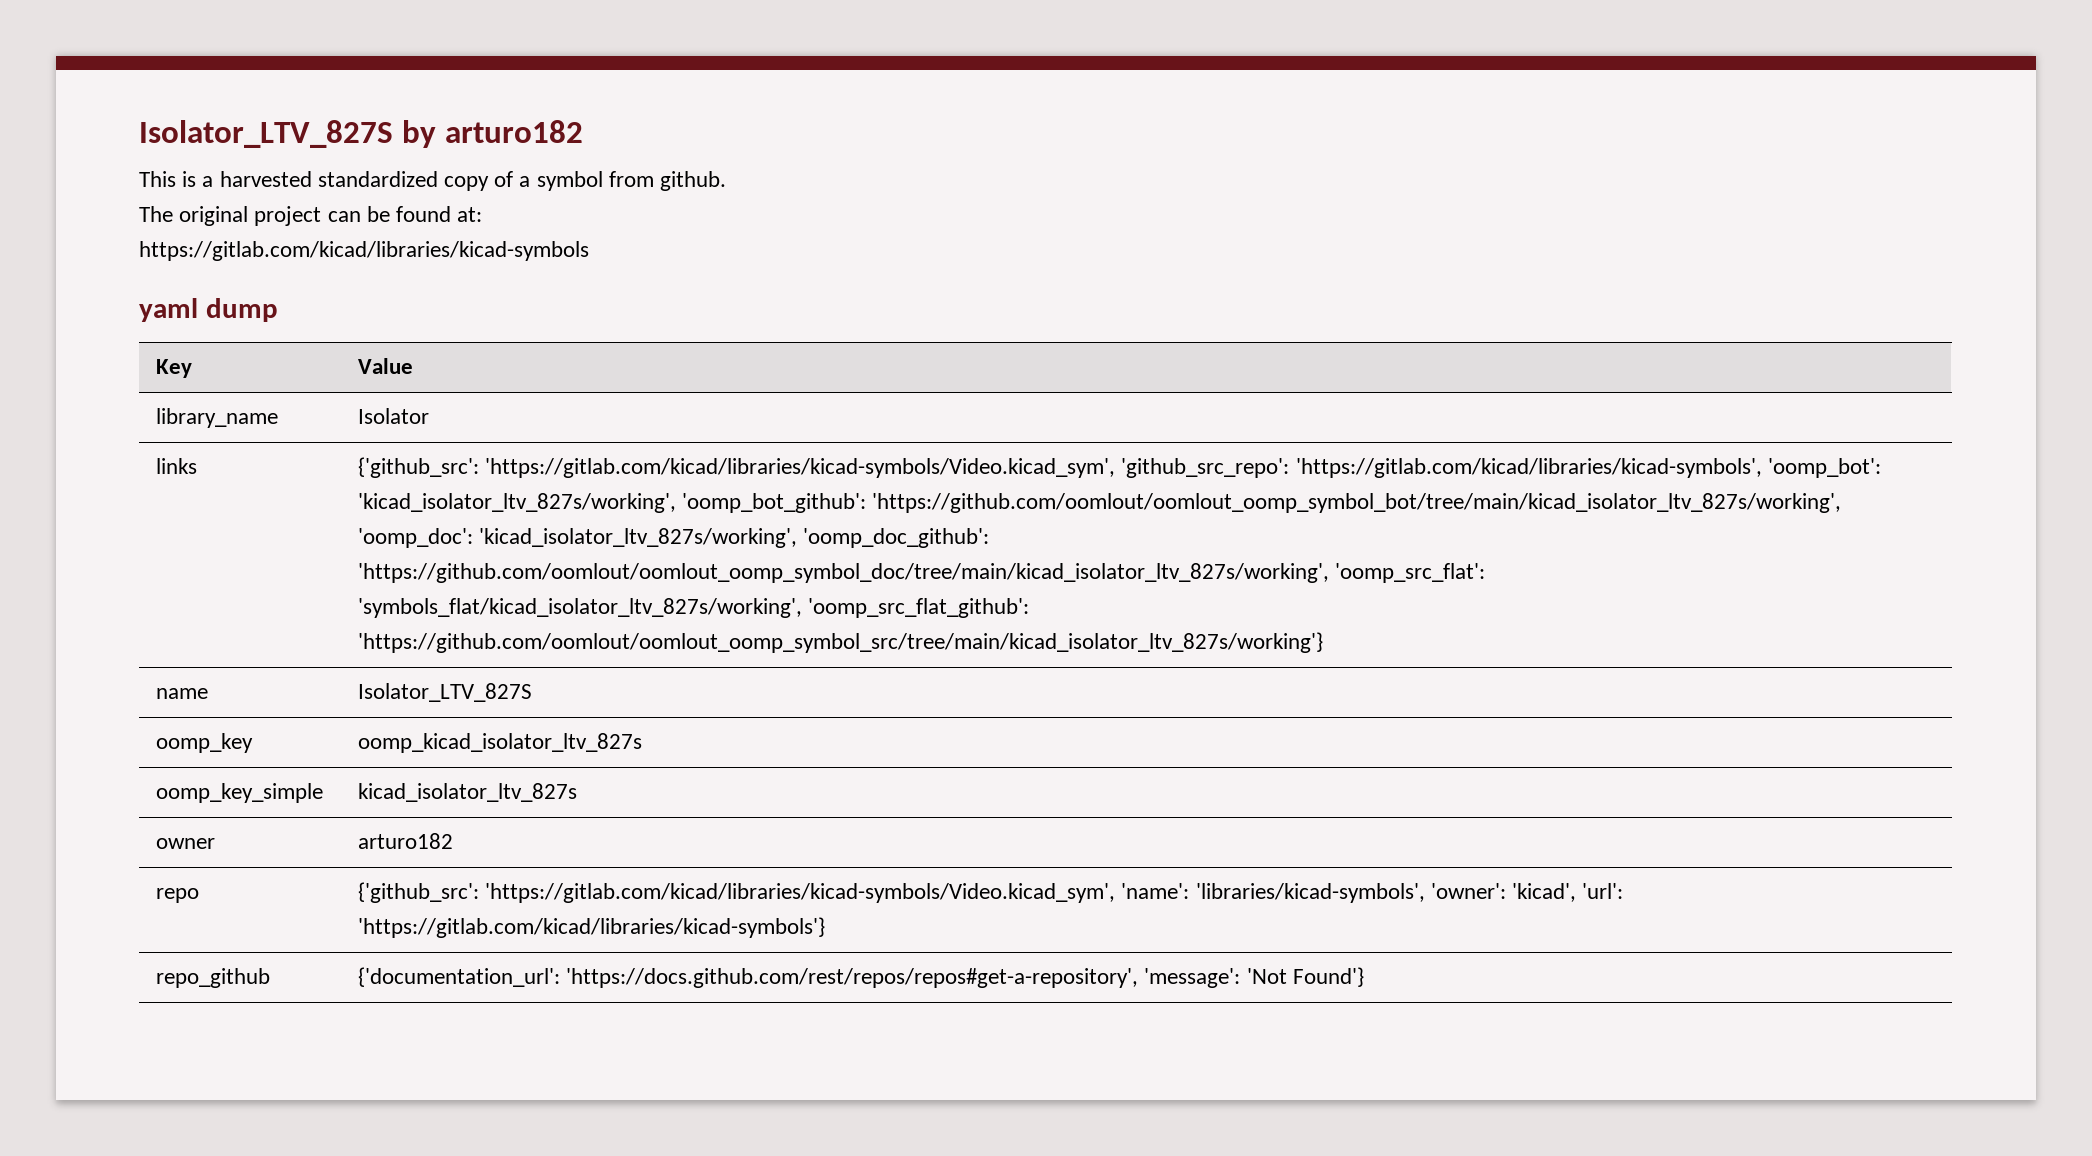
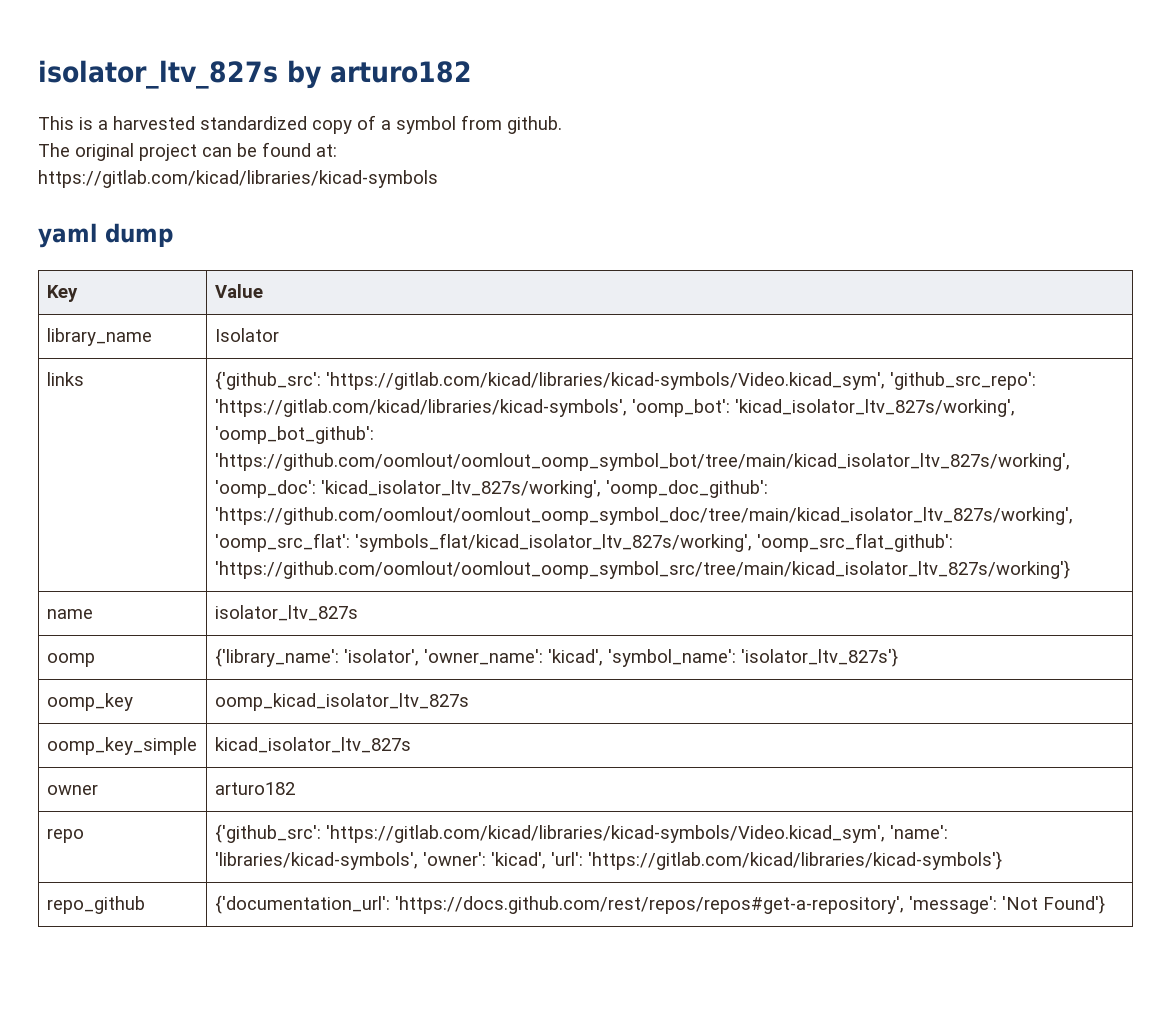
[139,120,393,148] Isolator_LTV_827S -> [38,60,278,89] isolator_ltv_827s
[358,683,533,702] Isolator_LTV_827S -> [214,605,358,621] [46,653,95,667] [214,648,898,667] isolator_ltv_827s // oomp | {'library_name': 'isolator', 'owner_name': 'kicad', 'symbol_name': 'isolator_ltv_827s'}

